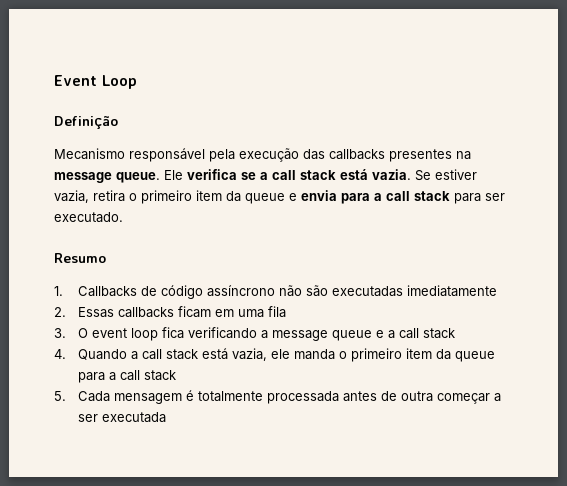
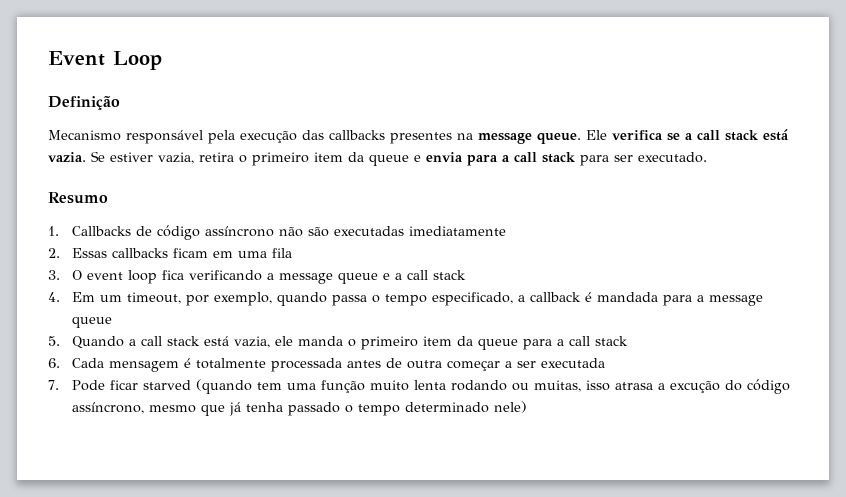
(66, 354) none -> [72,292,764,306] [72,317,113,328] [48,336,60,346] Em um timeout, por exemplo, quando passa o tempo especificado, a callback é mandada para a message queue // 5.
[54,391,66,401] 5. -> [48,358,60,368] 6.
(167, 417) none -> [48,379,791,394] [72,401,528,416] // 7. Pode ficar starved (quando tem uma função muito lenta rodando ou muitas, isso atrasa a excução do código assíncrono, mesmo que já tenha passado o tempo determinado nele)

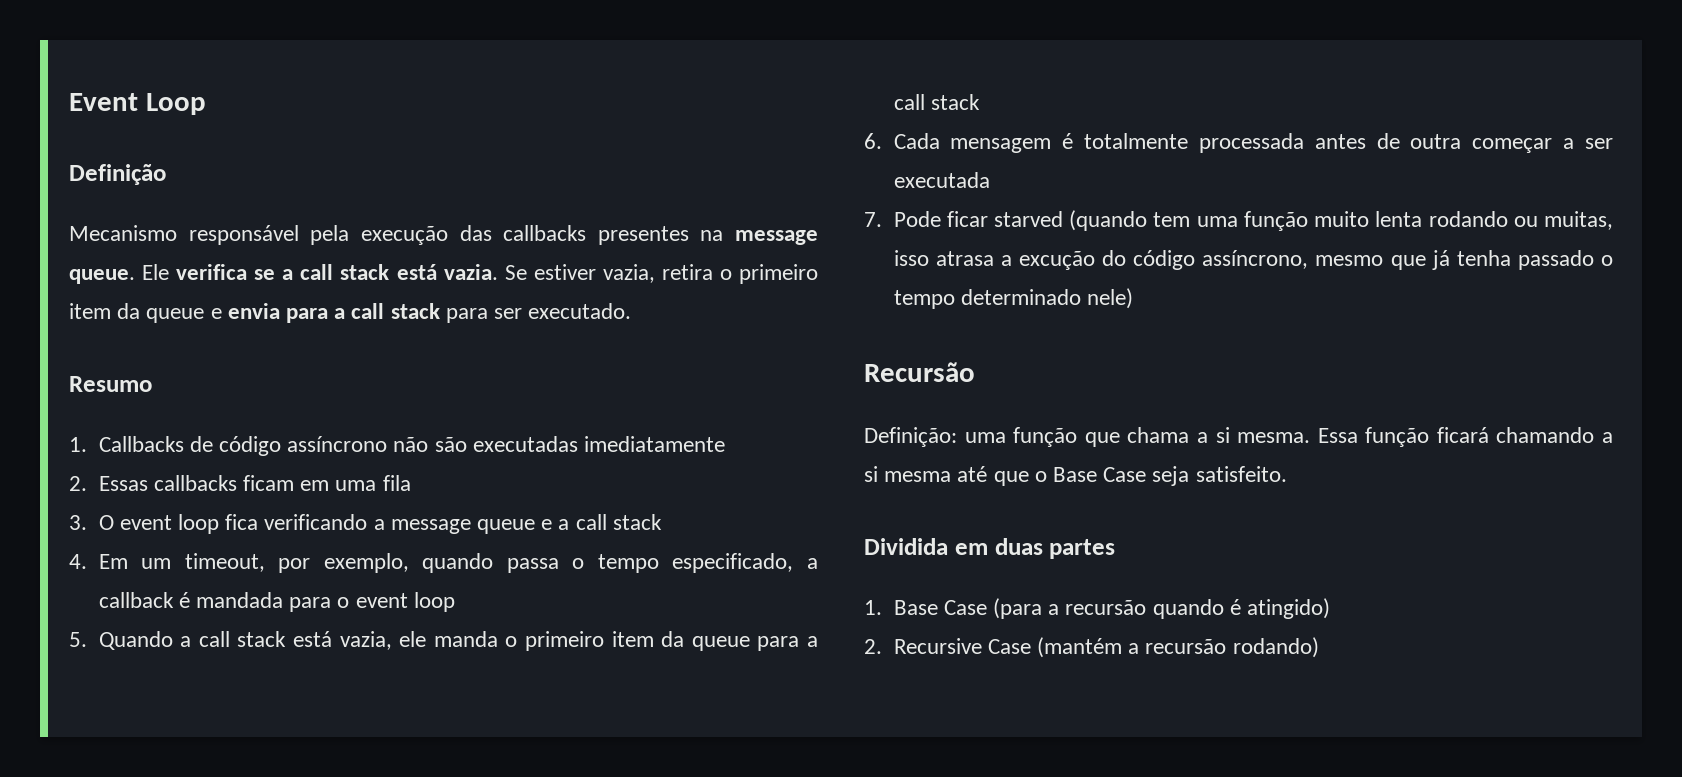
[697,295,764,306] [72,317,113,328] a message queue -> [337,592,455,612] o event loop
(528, 407) none -> [864,362,975,382] [864,427,1613,447] [864,466,1287,486] [864,538,1116,559] [864,598,1330,619] [864,637,1319,658] // Recursão // Definição: uma função que chama a si mesma. Essa função ficará chamando a si mesma até que o Base Case seja satisfeito. // Dividida em duas partes // 1. Base Case (para a recursão quando é atingido) // 2. Recursive Case (mantém a recursão rodando)

